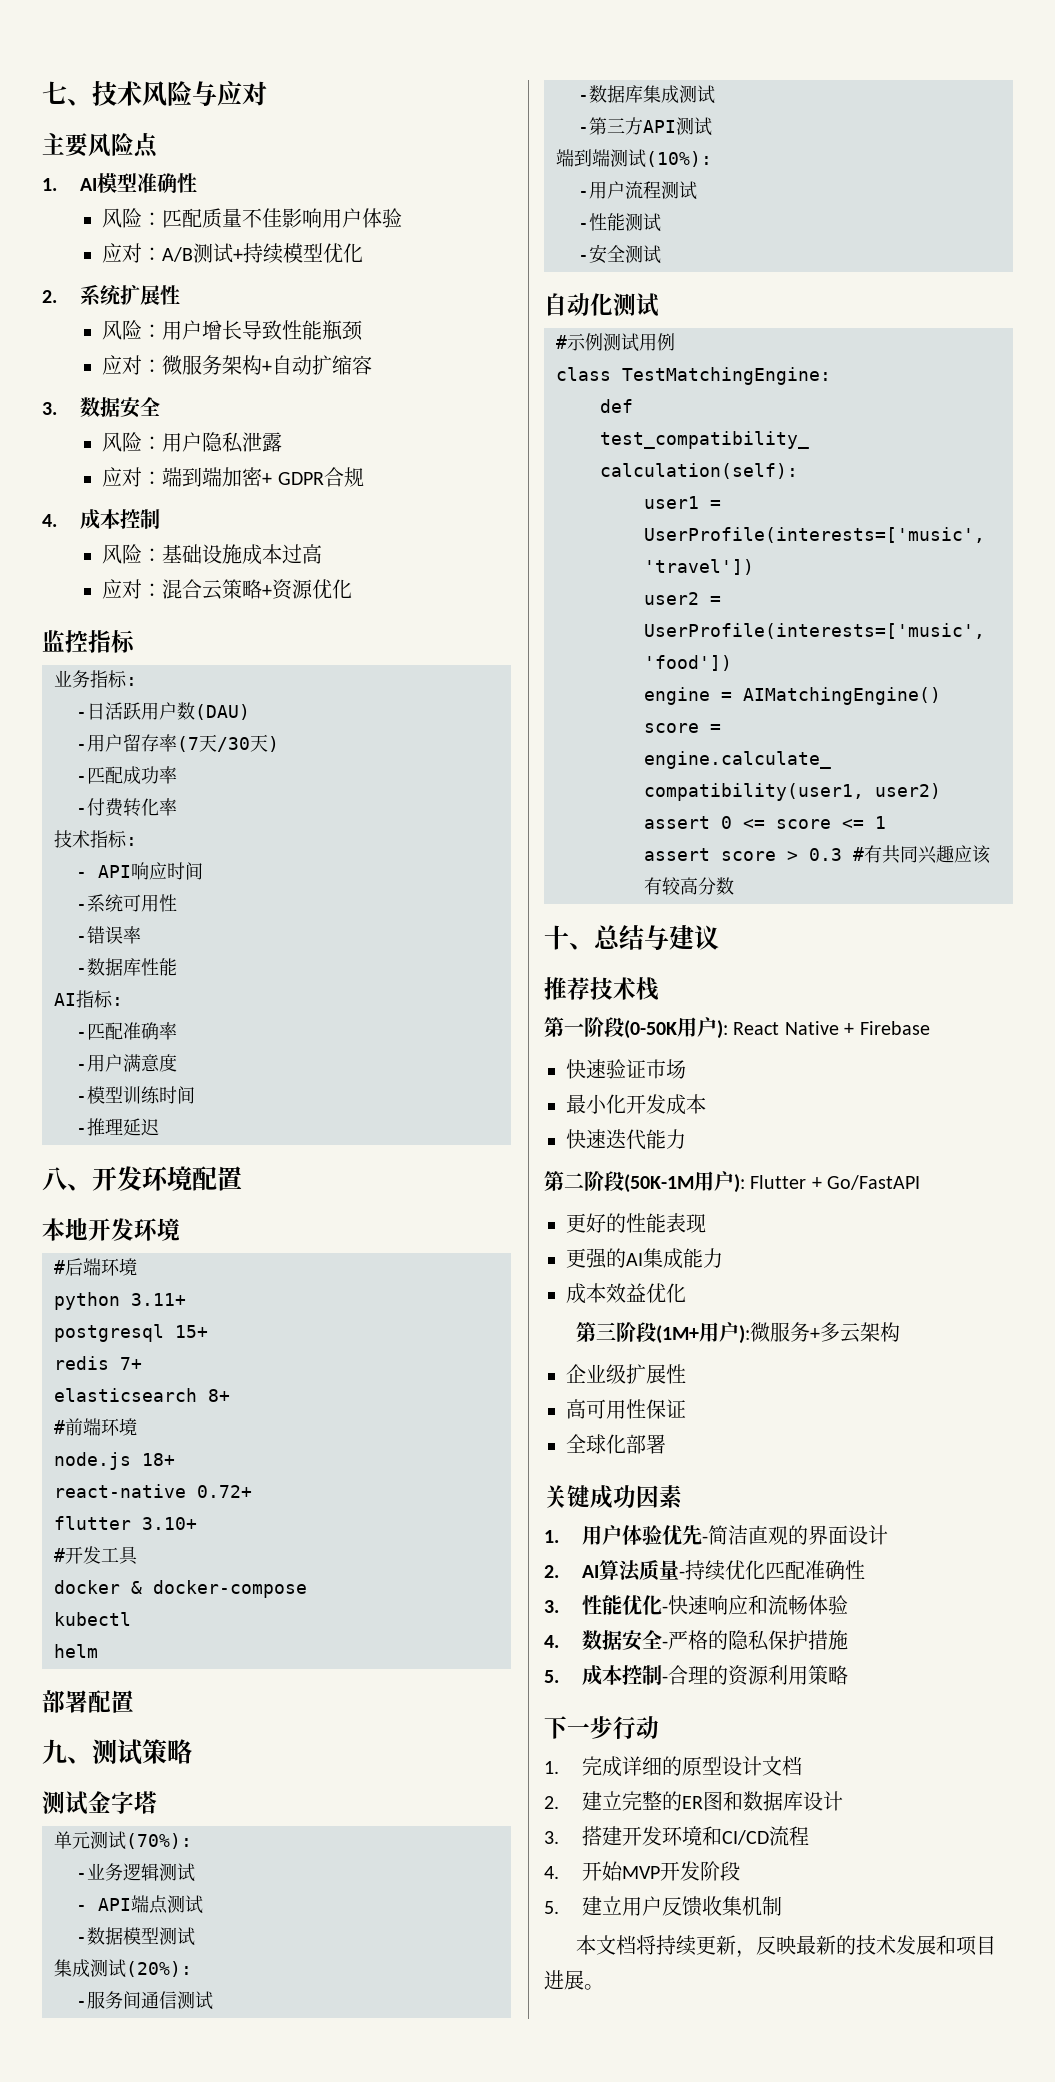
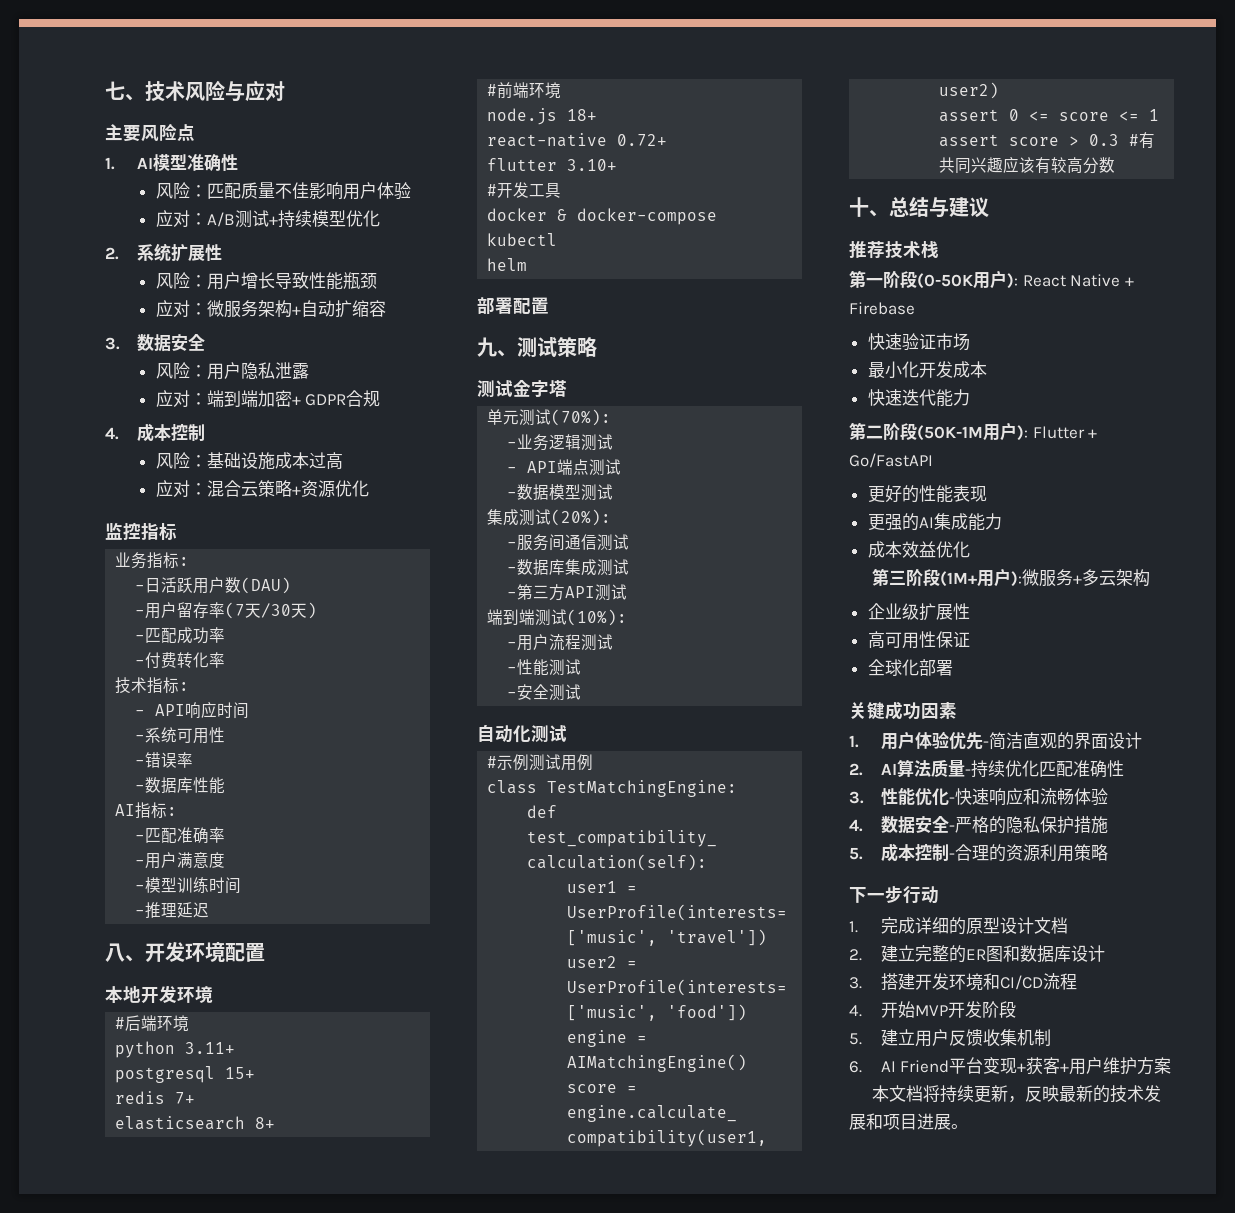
(783, 1906) none -> [849,1057,1172,1075] // 6. AI Friend平台变现+获客+用户维护方案

